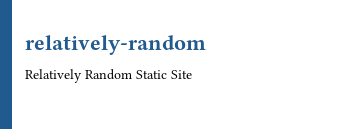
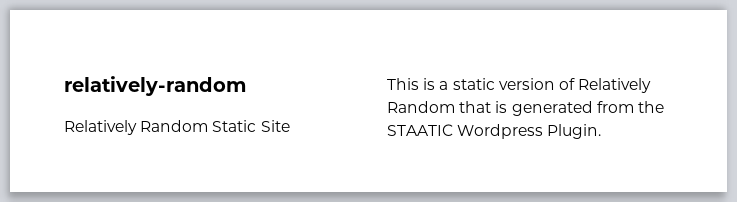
(192, 74) none -> [387,78,652,93] [387,101,664,116] [387,124,602,139] // This is a static version of Relatively Random that is generated from the STAATIC Wordpress Plugin.

